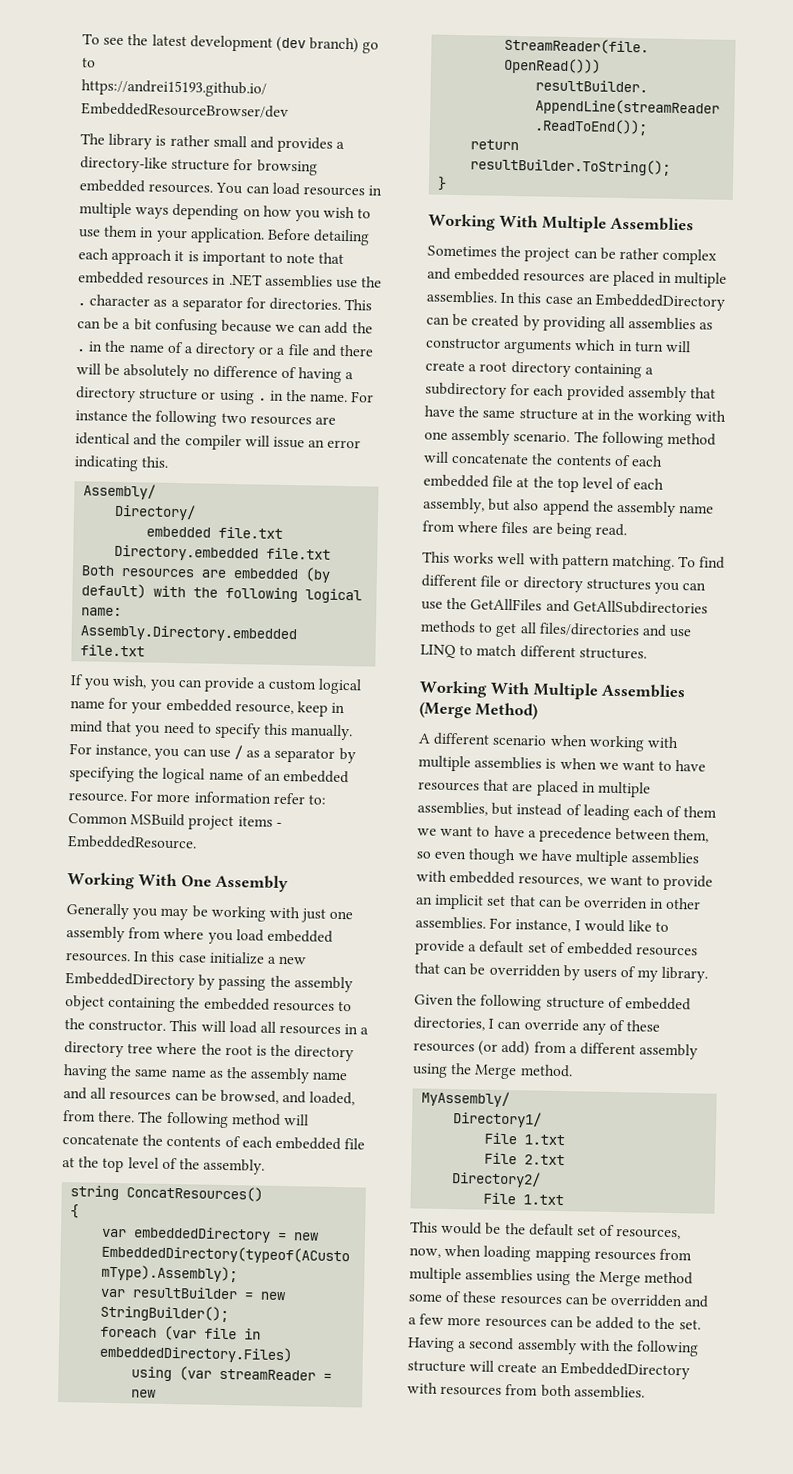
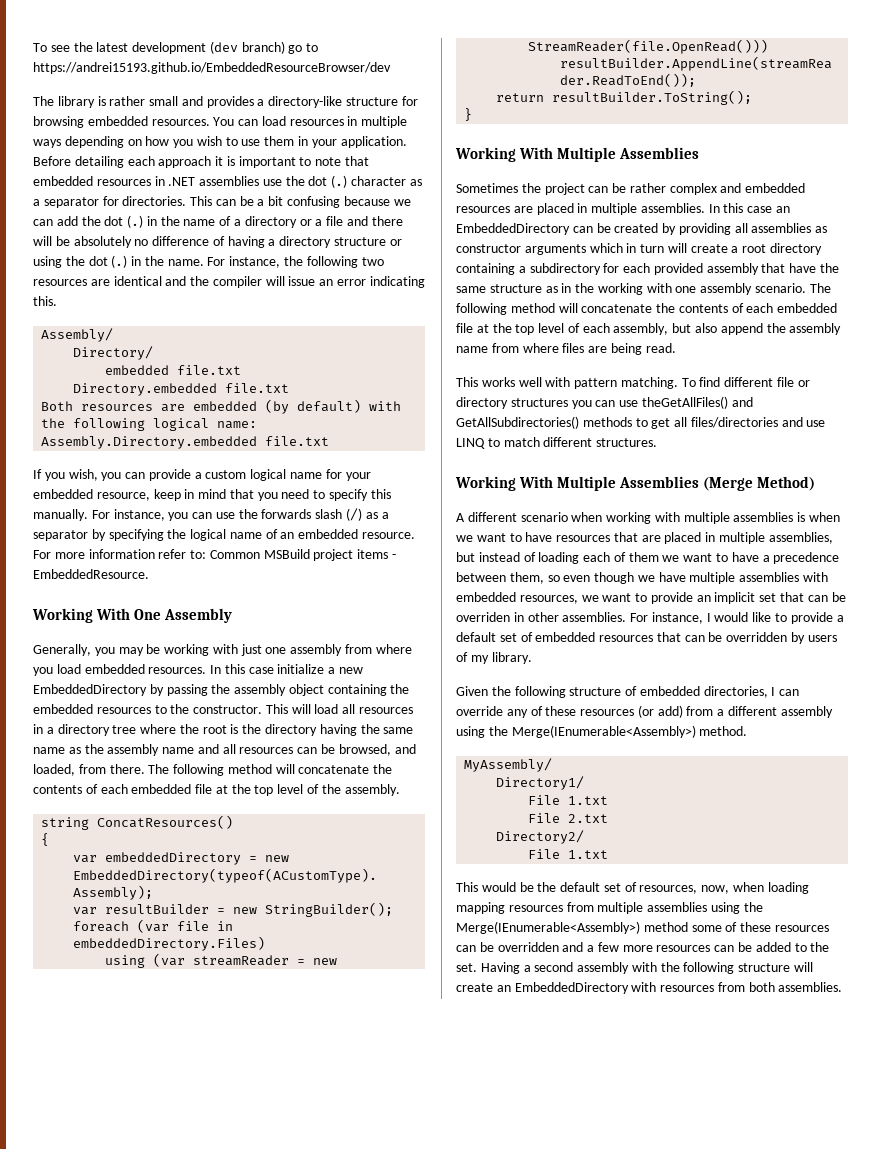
[77,302,86,306] . -> [308,175,348,188] dot (.)
[76,348,85,352] . -> [104,215,144,228] dot (.)
[257,397,267,401] . -> [65,255,128,268] the dot (.)
[75,410,128,422] instance -> [229,256,281,268] instance,
[233,745,243,760] / -> [238,508,363,521] the forwards slash (/)
[66,903,129,920] Generally -> [33,644,91,656] Generally,
[580,409,594,420] at -> [545,286,558,293] as
[446,597,708,615] the GetAllFiles and GetAllSubdirectories -> [641,396,753,409] [456,416,579,429] theGetAllFiles() and GetAllSubdirectories()
[582,804,630,821] leading -> [538,552,580,564] loading
[474,1064,518,1080] Merge -> [511,725,696,738] Merge(IEnumerable<Assembly>)
[598,1271,641,1287] Merge -> [456,921,640,934] Merge(IEnumerable<Assembly>)

